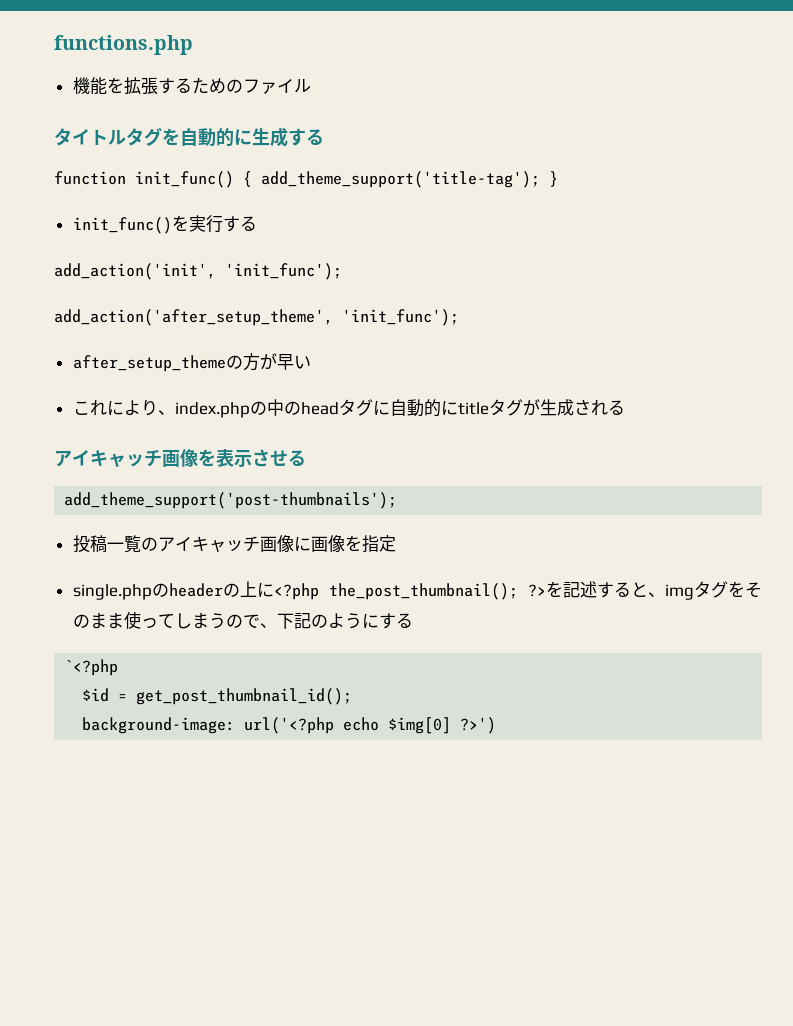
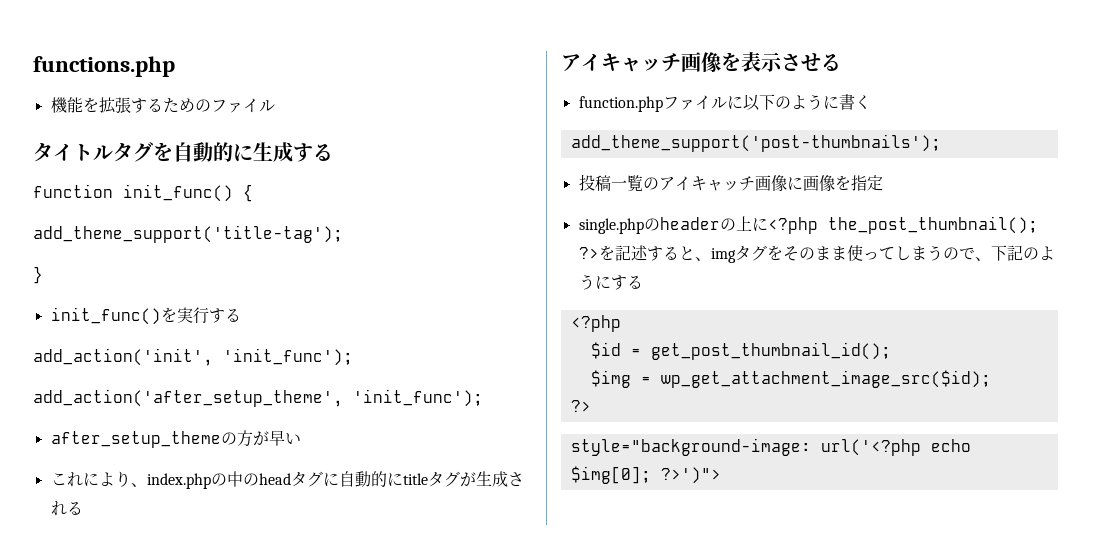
(252, 179) none -> (253, 193) //
(540, 179) none -> (343, 234) //
(306, 458) none -> [578,94,871,112] // function.phpファイルに以下のように書く
[64,659,119,676] `<?php -> [570,315,621,332] <?php
[82,717,497,734] background-image: url('<?php echo $img[0] ?>') -> [590,370,991,388] [570,400,591,412] [570,438,971,456] [570,466,721,484] $img = wp_get_attachment_image_src($id); // ?> // style="background-image: url('<?php echo $img[0]; ?>')">

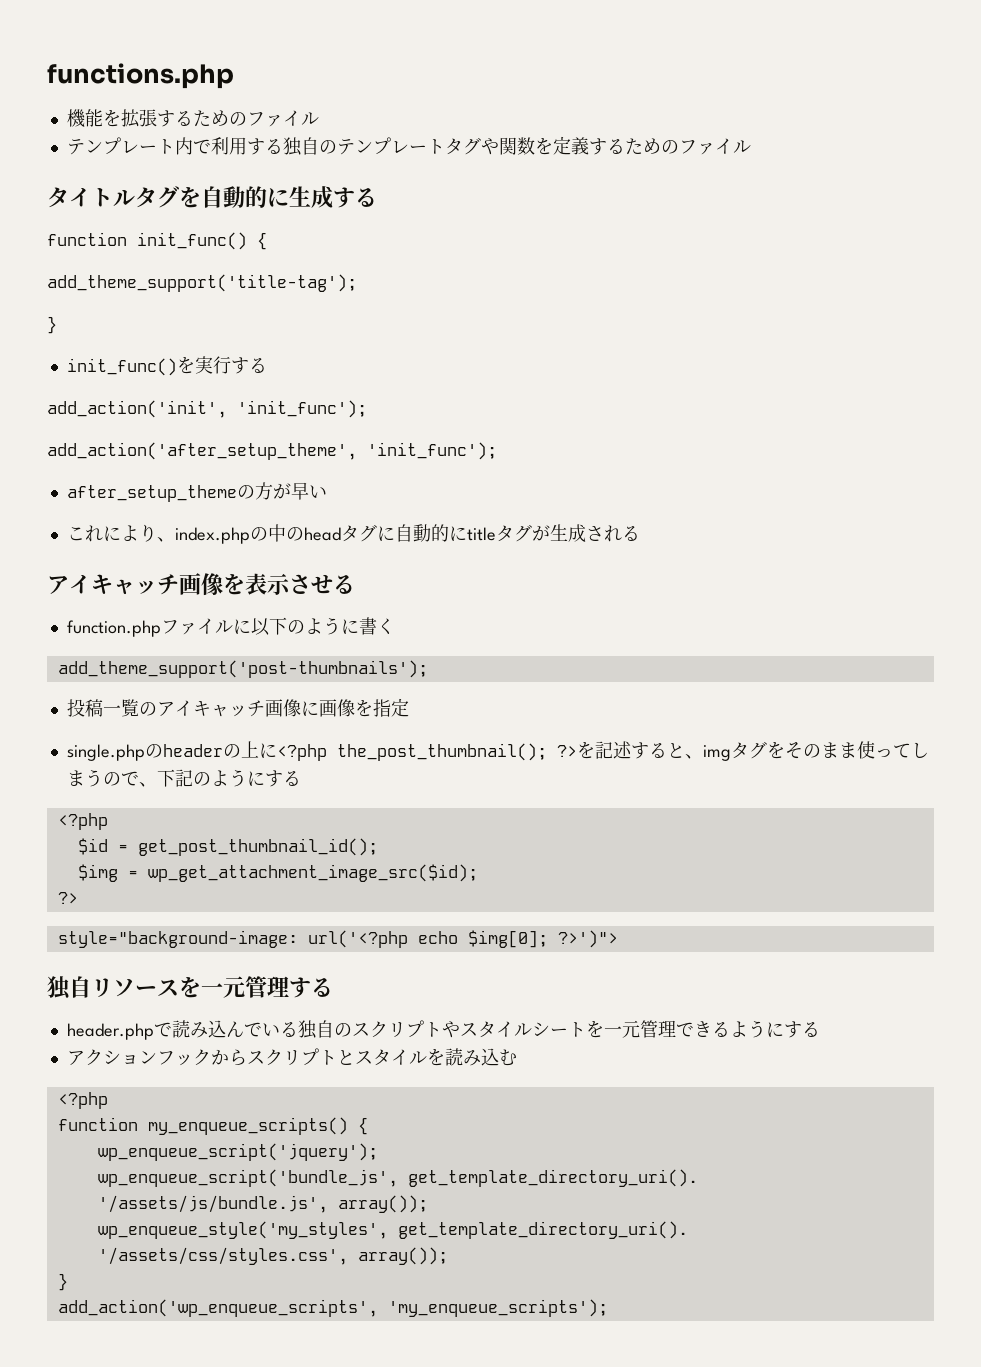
(275, 106) none -> [66,136,751,156] // テンプレート内で利用する独自のテンプレートタグや関数を定義するためのファイル
(721, 475) none -> [47,976,333,1000] [66,1020,820,1040] [66,1048,517,1066] [57,1092,108,1109] [57,1117,368,1135] [97,1143,378,1161] [97,1169,698,1187] [97,1195,428,1213] [97,1221,688,1239] [97,1247,448,1265] [57,1273,68,1291] [57,1299,608,1317] // 独自リソースを一元管理する // header.phpで読み込んでいる独自のスクリプトやスタイルシートを一元管理できるようにする // アクションフックからスクリプトとスタイルを読み込む // <?php // function my_enqueue_scripts() { // wp_enqueue_script('jquery'); // wp_enqueue_script('bundle_js', get_template_directory_uri(). '/assets/js/bundle.js', array()); // wp_enqueue_style('my_styles', get_template_directory_uri(). '/assets/css/styles.css', array()); // } // add_action('wp_enqueue_scripts', 'my_enqueue_scripts');

